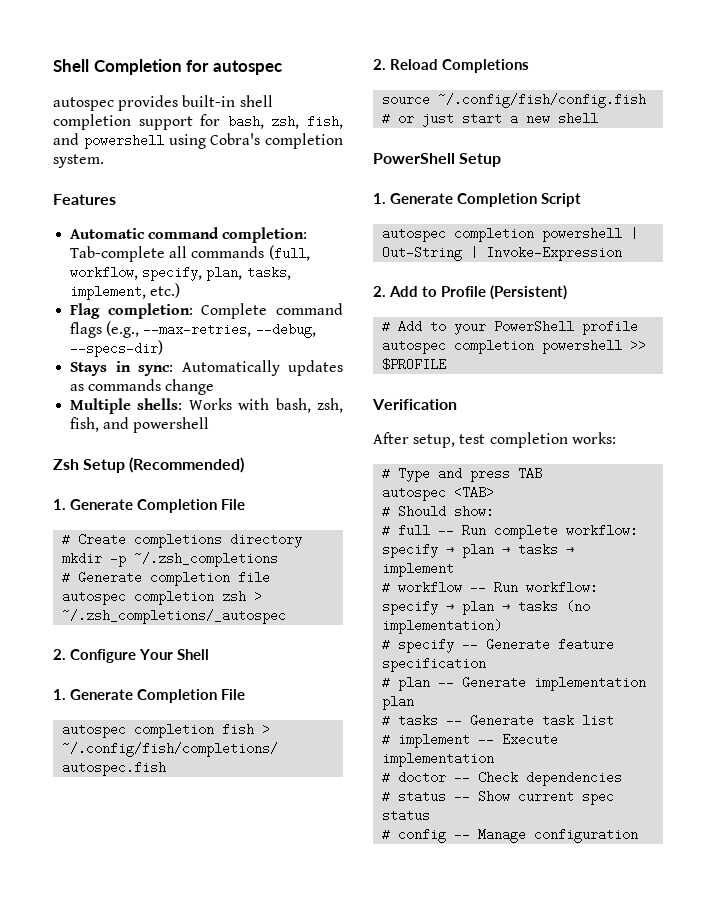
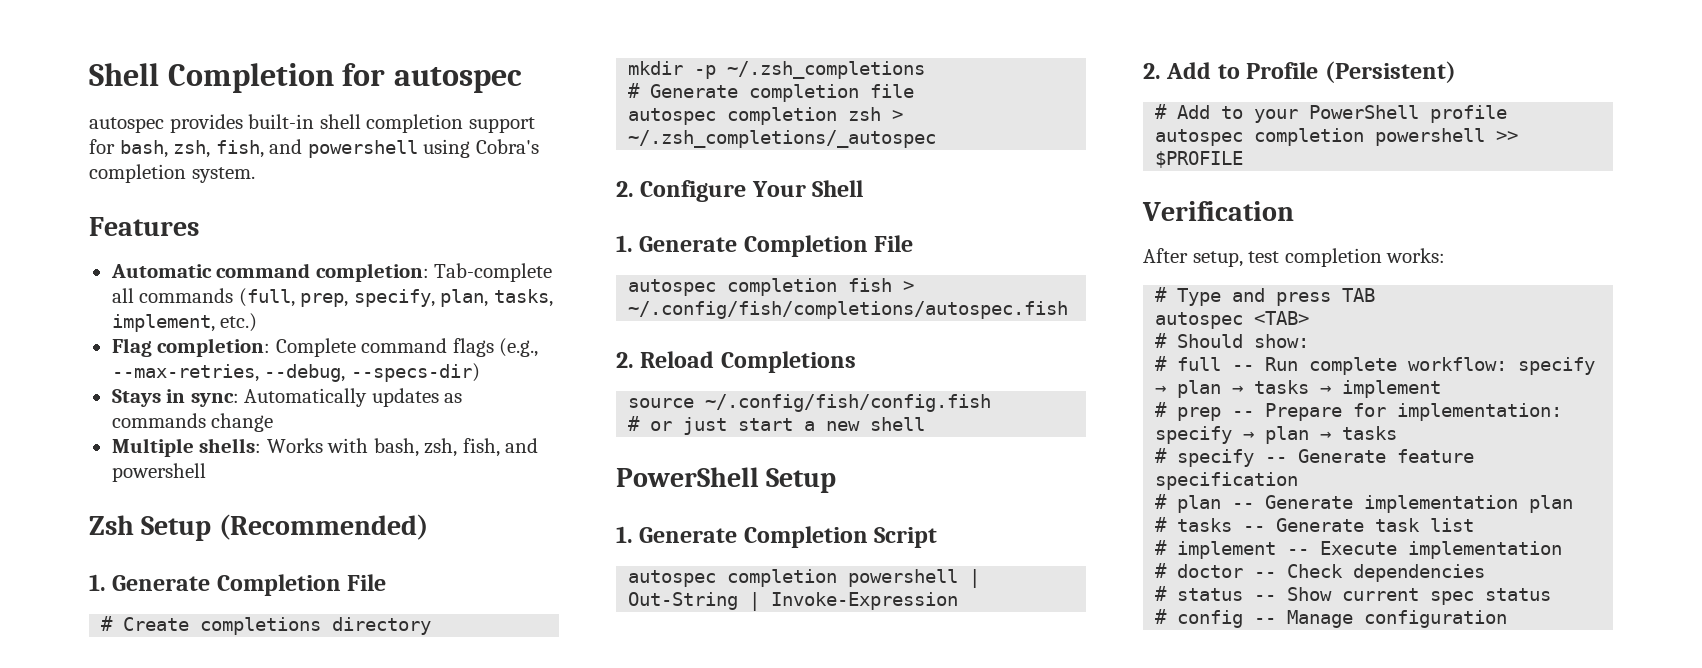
[70,266,139,280] workflow, -> [300,293,349,307] prep,
[398,581,599,594] [382,600,591,615] [382,619,503,634] workflow -- Run workflow: specify → plan → tasks (no implementation) -> [1177,403,1563,421] [1155,426,1398,444] prep -- Prepare for implementation: specify → plan → tasks

